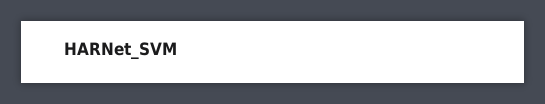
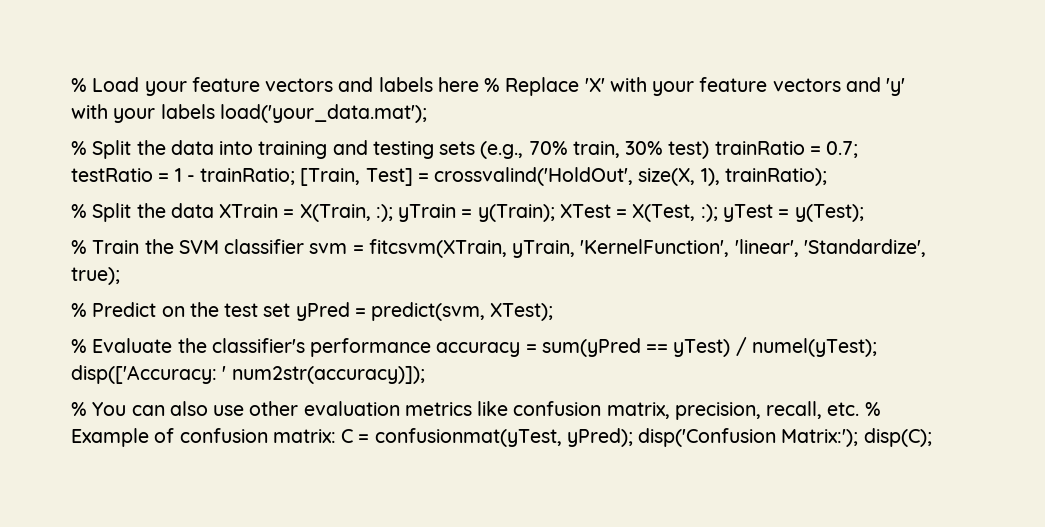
[64,42,177,60] HARNet_SVM -> [71,77,906,96] [71,104,427,123] [71,140,859,159] [71,167,827,186] [71,203,864,222] [71,239,926,258] [71,267,120,285] [71,302,554,321] [71,337,877,357] [71,365,425,384] [71,401,881,420] [71,428,932,447] % Load your feature vectors and labels here % Replace 'X' with your feature vectors and 'y' with your labels load('your_data.mat'); // % Split the data into training and testing sets (e.g., 70% train, 30% test) trainRatio = 0.7; testRatio = 1 - trainRatio; [Train, Test] = crossvalind('HoldOut', size(X, 1), trainRatio); // % Split the data XTrain = X(Train, :); yTrain = y(Train); XTest = X(Test, :); yTest = y(Test); // % Train the SVM classifier svm = fitcsvm(XTrain, yTrain, 'KernelFunction', 'linear', 'Standardize', true); // % Predict on the test set yPred = predict(svm, XTest); // % Evaluate the classifier's performance accuracy = sum(yPred == yTest) / numel(yTest); disp(['Accuracy: ' num2str(accuracy)]); // % You can also use other evaluation metrics like confusion matrix, precision, recall, etc. % Example of confusion matrix: C = confusionmat(yTest, yPred); disp('Confusion Matrix:'); disp(C);

